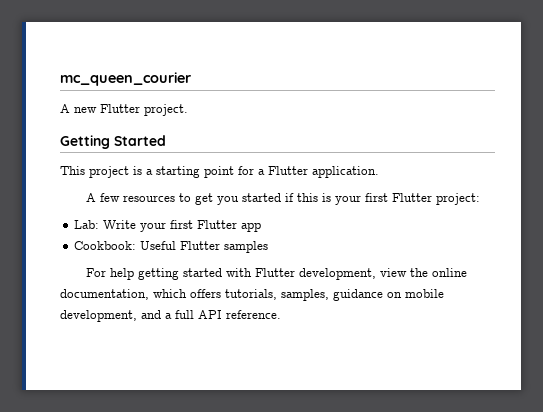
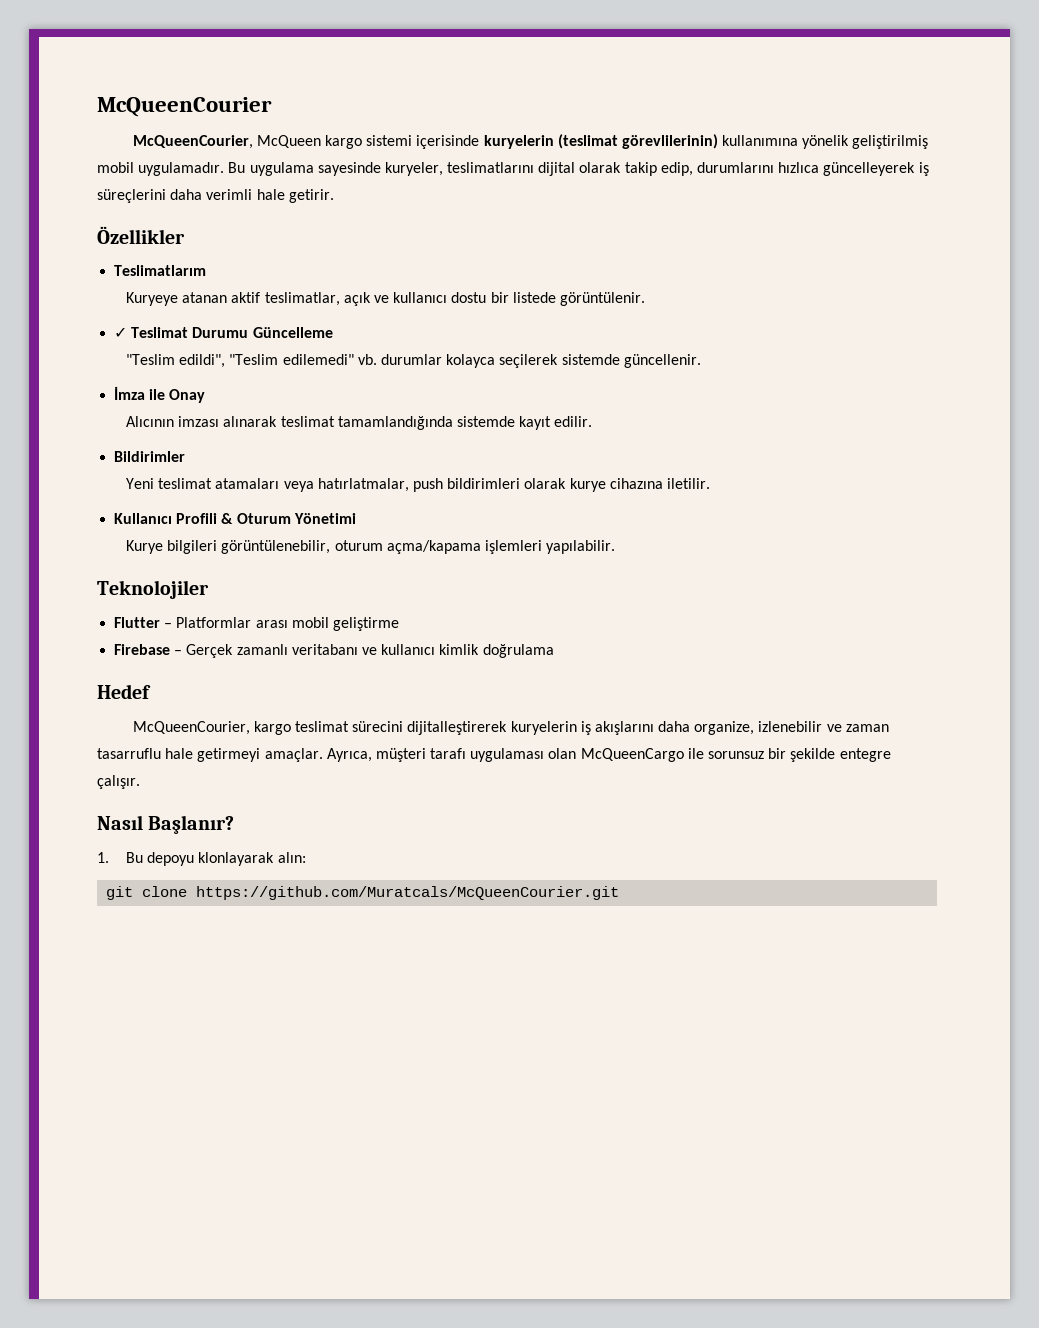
[60,72,191,86] [60,104,188,116] [60,135,166,149] [60,166,379,178] [86,193,481,205] [74,220,262,232] [74,241,269,253] [86,268,468,280] [60,289,444,301] [60,310,281,322] mc_queen_courier // A new Flutter project. // Getting Started // This project is a starting point for a Flutter application. // A few resources to get you started if this is your first Flutter project: // Lab: Write your first Flutter app // Cookbook: Useful Flutter samples // For help getting started with Flutter development, view the online documentation, which offers tutorials, samples, guidance on mobile development, and a full API reference. -> [97,97,272,117] [132,134,929,149] [97,162,929,176] [97,189,334,203] [97,226,185,244] [114,265,207,276] [126,292,645,306] [114,327,333,338] [126,354,701,368] [114,386,206,403] [126,416,593,430] [114,451,186,462] [126,478,710,492] [114,513,356,524] [126,540,616,554] [97,580,209,599] [114,617,399,631] [114,644,554,658] [97,684,151,699] [132,721,889,735] [97,748,891,762] [97,775,140,789] [97,815,235,834] [97,852,306,866] [106,886,620,900] McQueenCourier // McQueenCourier, McQueen kargo sistemi içerisinde kuryelerin (teslimat görevlilerinin) kullanımına yönelik geliştirilmiş mobil uygulamadır. Bu uygulama sayesinde kuryeler, teslimatlarını dijital olarak takip edip, durumlarını hızlıca güncelleyerek iş süreçlerini daha verimli hale getirir. // Özellikler // Teslimatlarım // Kuryeye atanan aktif teslimatlar, açık ve kullanıcı dostu bir listede görüntülenir. // ✓ Teslimat Durumu Güncelleme // "Teslim edildi", "Teslim edilemedi" vb. durumlar kolayca seçilerek sistemde güncellenir. // İmza ile Onay // Alıcının imzası alınarak teslimat tamamlandığında sistemde kayıt edilir. // Bildirimler // Yeni teslimat atamaları veya hatırlatmalar, push bildirimleri olarak kurye cihazına iletilir. // Kullanıcı Profili & Oturum Yönetimi // Kurye bilgileri görüntülenebilir, oturum açma/kapama işlemleri yapılabilir. // Teknolojiler // Flutter – Platformlar arası mobil geliştirme // Firebase – Gerçek zamanlı veritabanı ve kullanıcı kimlik doğrulama // Hedef // McQueenCourier, kargo teslimat sürecini dijitalleştirerek kuryelerin iş akışlarını daha organize, izlenebilir ve zaman tasarruflu hale getirmeyi amaçlar. Ayrıca, müşteri tarafı uygulaması olan McQueenCargo ile sorunsuz bir şekilde entegre çalışır. // Nasıl Başlanır? // 1. Bu depoyu klonlayarak alın: // git clone https://github.com/Muratcals/McQueenCourier.git

